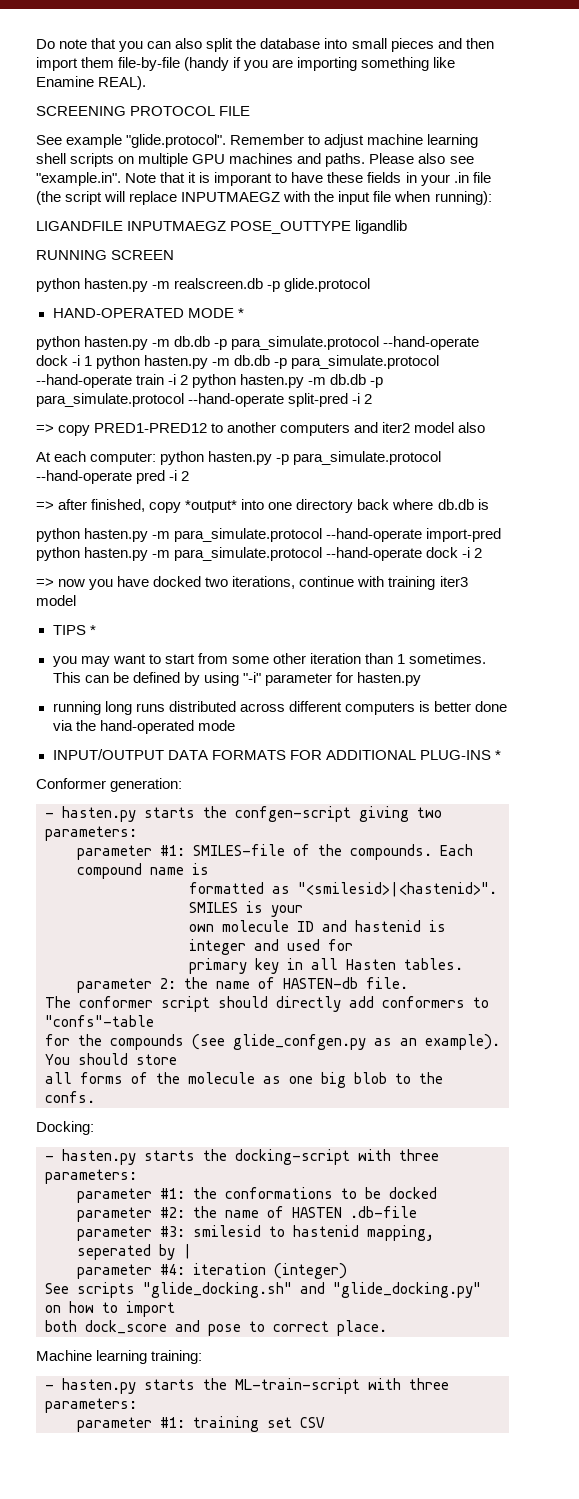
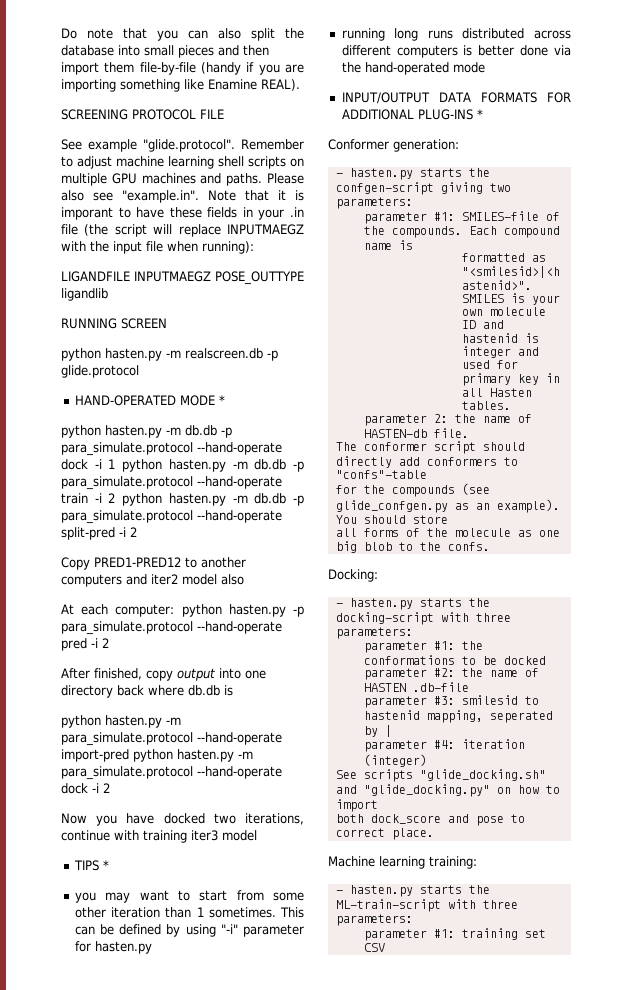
[36,424,91,436] => copy -> [61,557,90,570] Copy
[36,499,88,510] => after -> [61,668,90,679] After
[185,500,238,513] *output* -> [177,668,215,681] output
[36,578,86,587] => now -> [61,813,87,824] Now

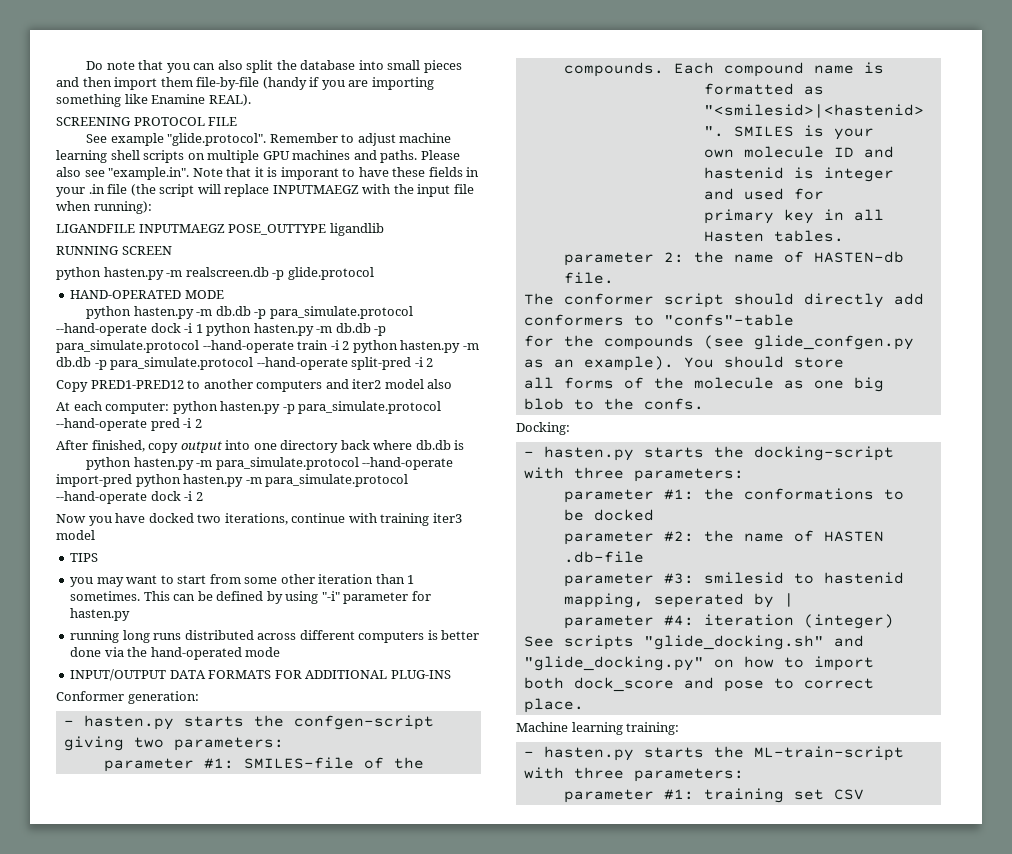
[218,395,225,405] * -> (224, 294) none
[102,860,109,870] * -> (99, 557) none
[476,109,483,119] * -> (451, 674) none

